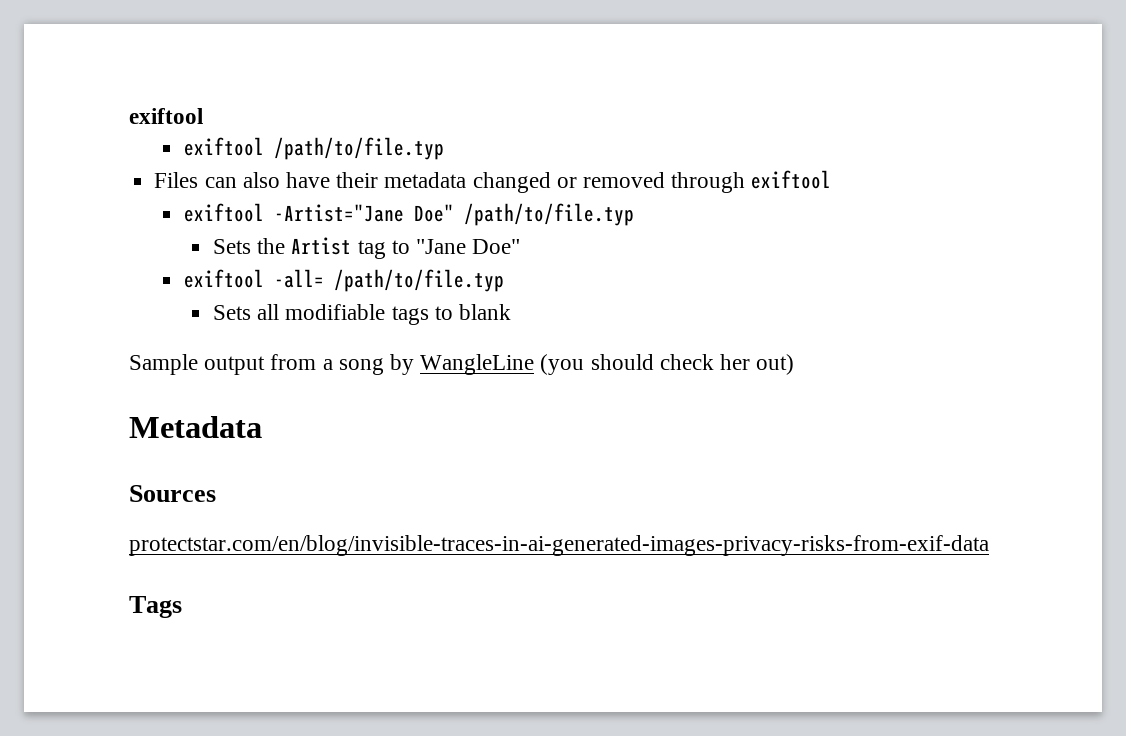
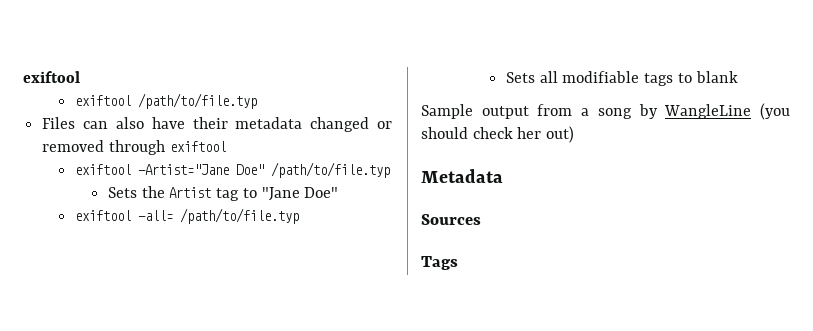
[129,535,989,556] // protectstar.com/en/blog/invisible-traces-in-ai-generated-images-privacy-risks-from-exif-data -> (481, 219) none

